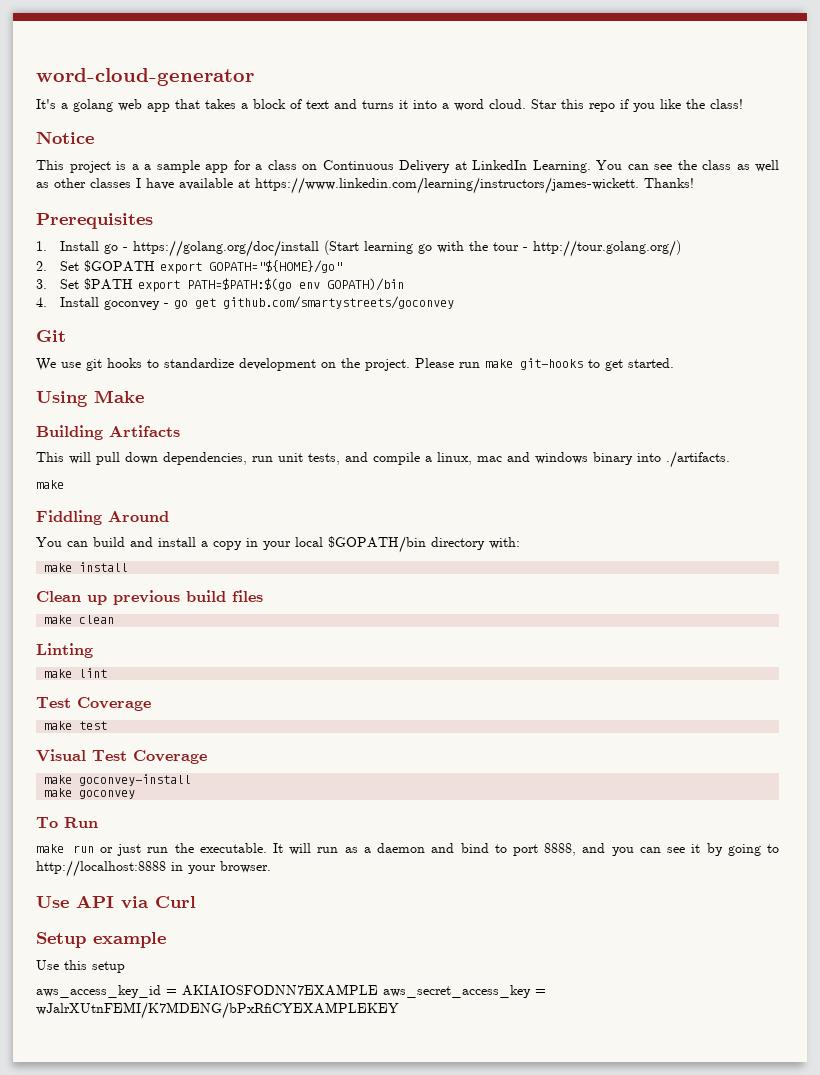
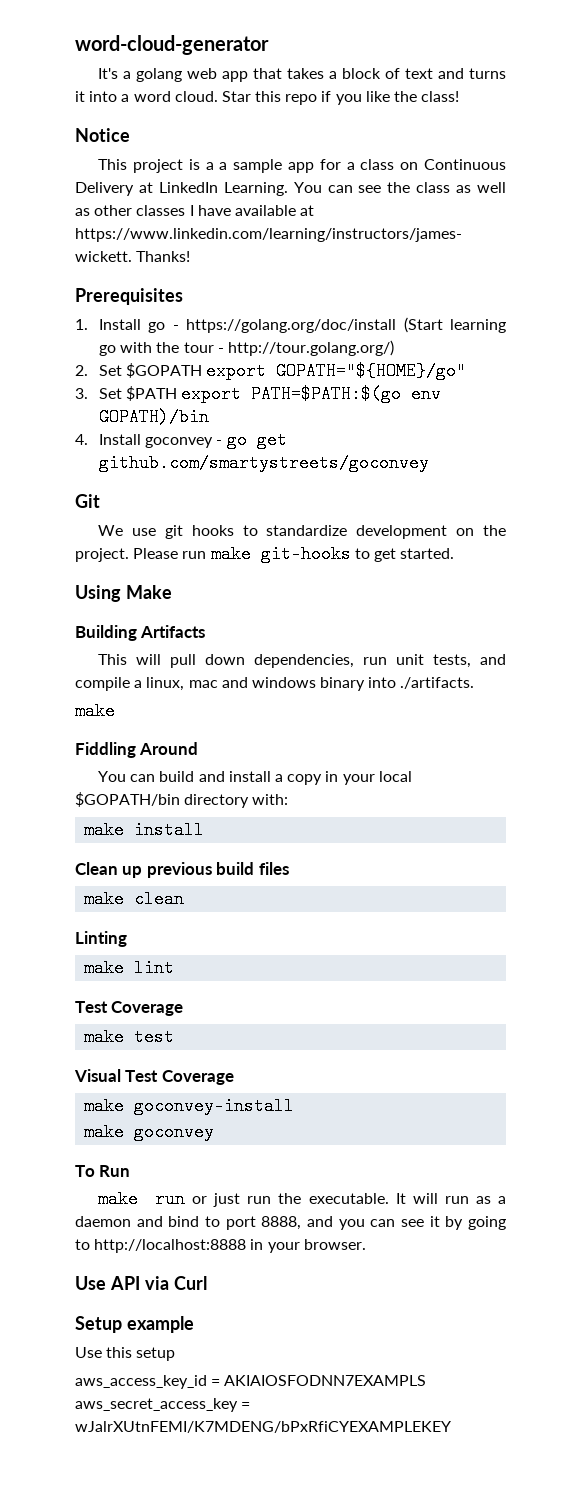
[182,984,378,996] AKIAIOSFODNN7EXAMPLE -> [224,1375,427,1386] AKIAIOSFODNN7EXAMPLS

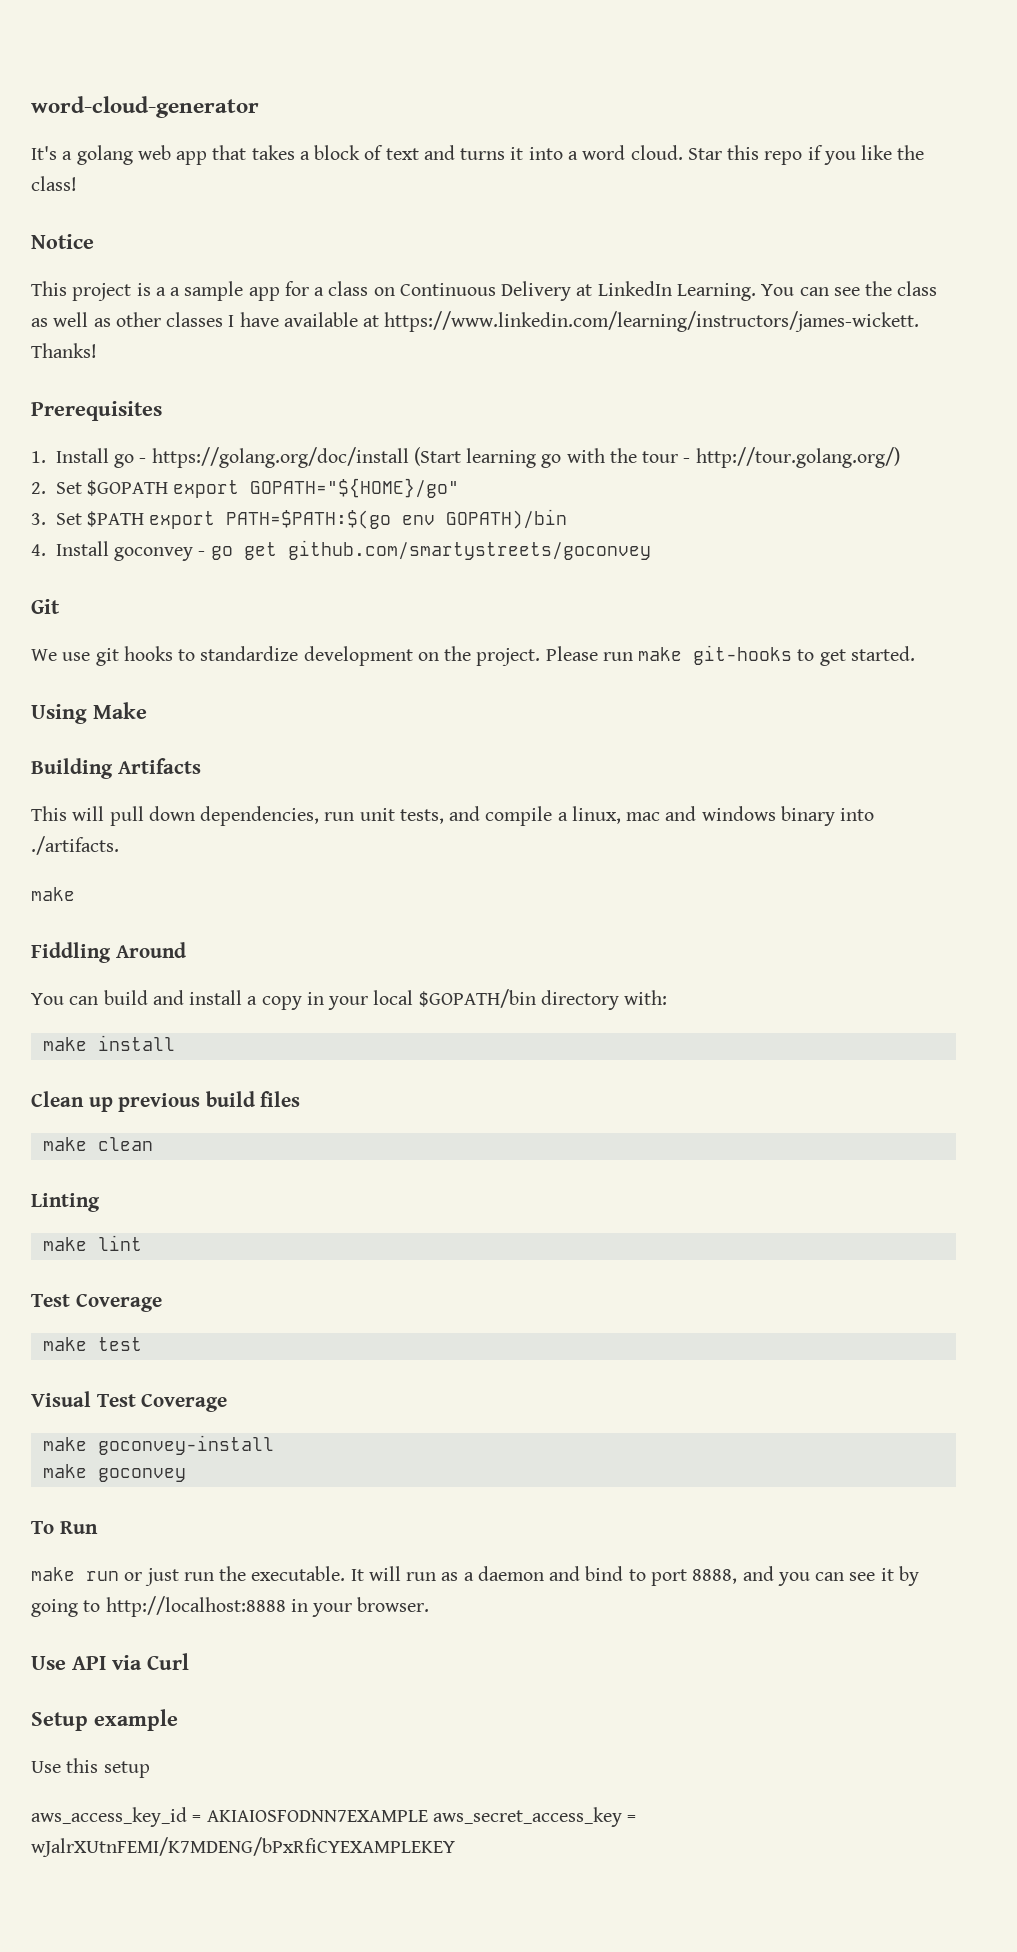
[224,1375,427,1386] AKIAIOSFODNN7EXAMPLS -> [206,1810,428,1822] AKIAIOSFODNN7EXAMPLE

